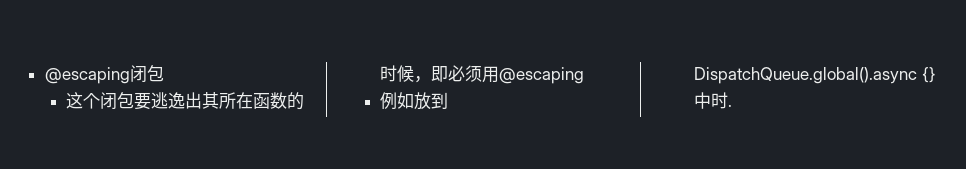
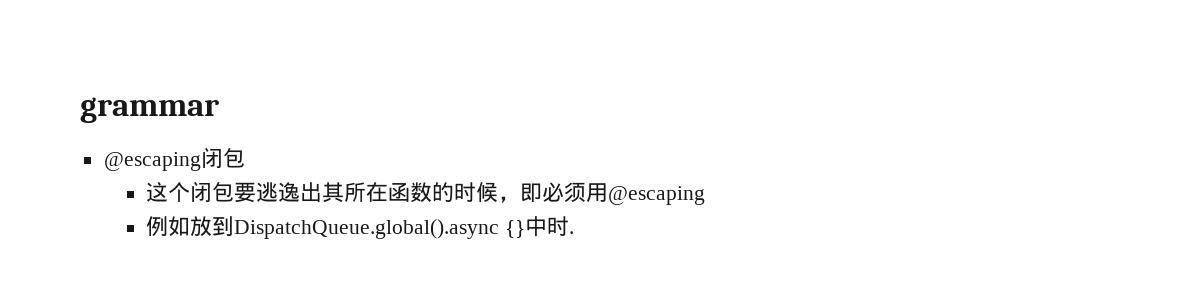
(44, 75) none -> [80,97,219,123] grammar //

